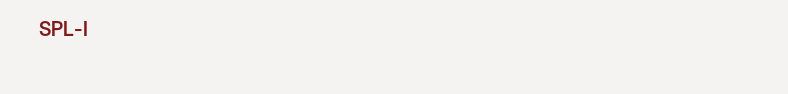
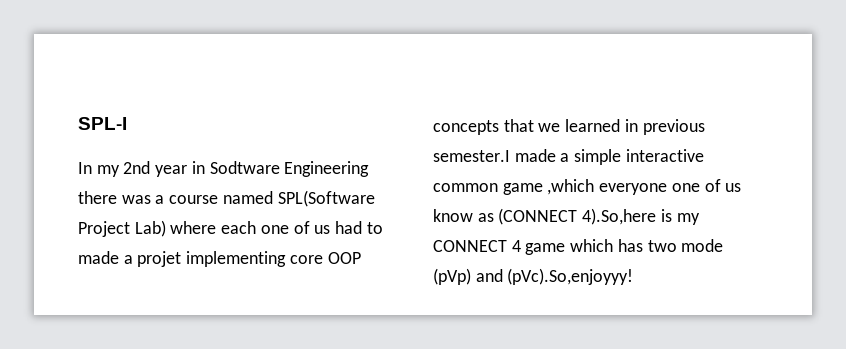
(88, 28) none -> [78,161,370,177] [78,190,375,207] [78,220,383,237] [78,251,361,267] [433,119,705,135] [433,149,704,165] [433,179,742,195] [433,208,700,225] [433,239,724,255] [433,268,634,285] // In my 2nd year in Sodtware Engineering there was a course named SPL(Software Project Lab) where each one of us had to made a projet implementing core OOP concepts that we learned in previous semester.I made a simple interactive common game ,which everyone one of us know as (CONNECT 4).So,here is my CONNECT 4 game which has two mode (pVp) and (pVc).So,enjoyyy!

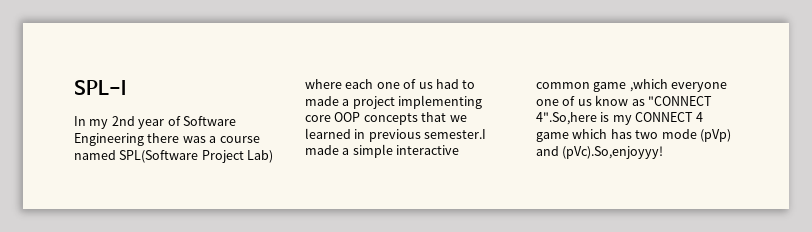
[191,161,280,174] in Sodtware -> [167,116,236,126] of Software
[137,251,182,267] projet -> [352,96,395,109] project
[498,208,657,225] (CONNECT 4).So,here -> [647,96,712,106] [536,112,597,125] "CONNECT 4".So,here

